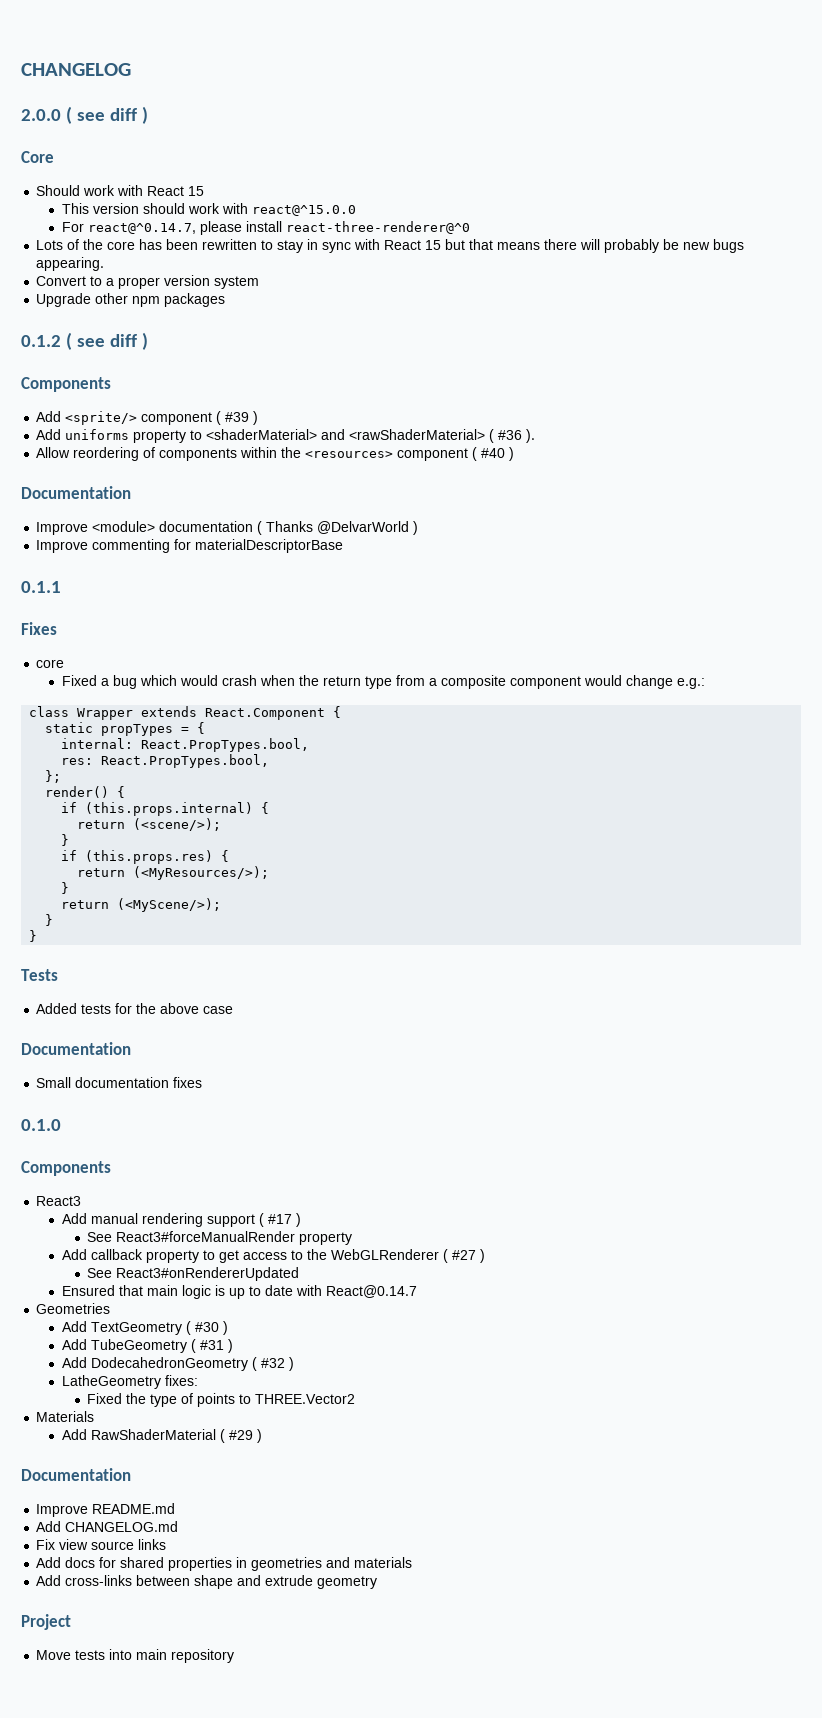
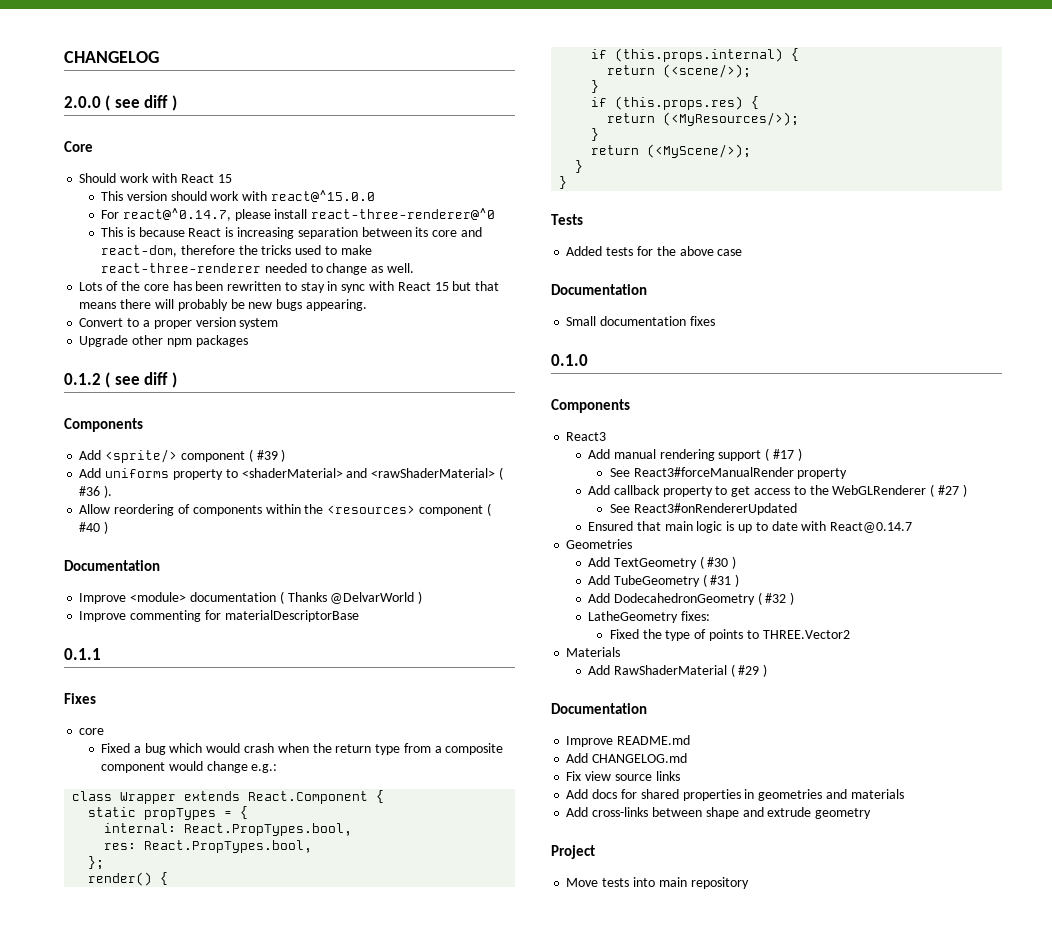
(470, 227) none -> [101,227,482,239] [101,245,372,257] [101,263,415,275] // This is because React is increasing separation between its core and react-dom, therefore the tricks used to make react-three-renderer needed to change as well.

